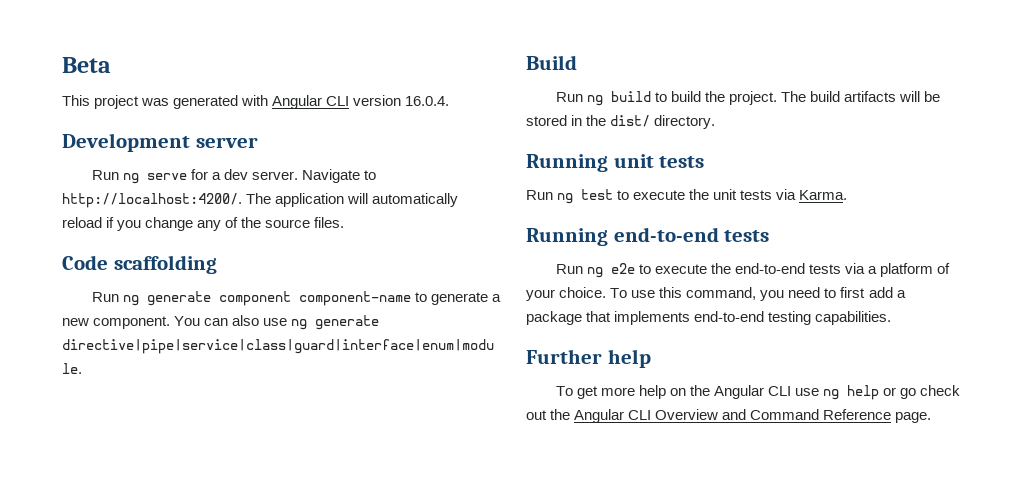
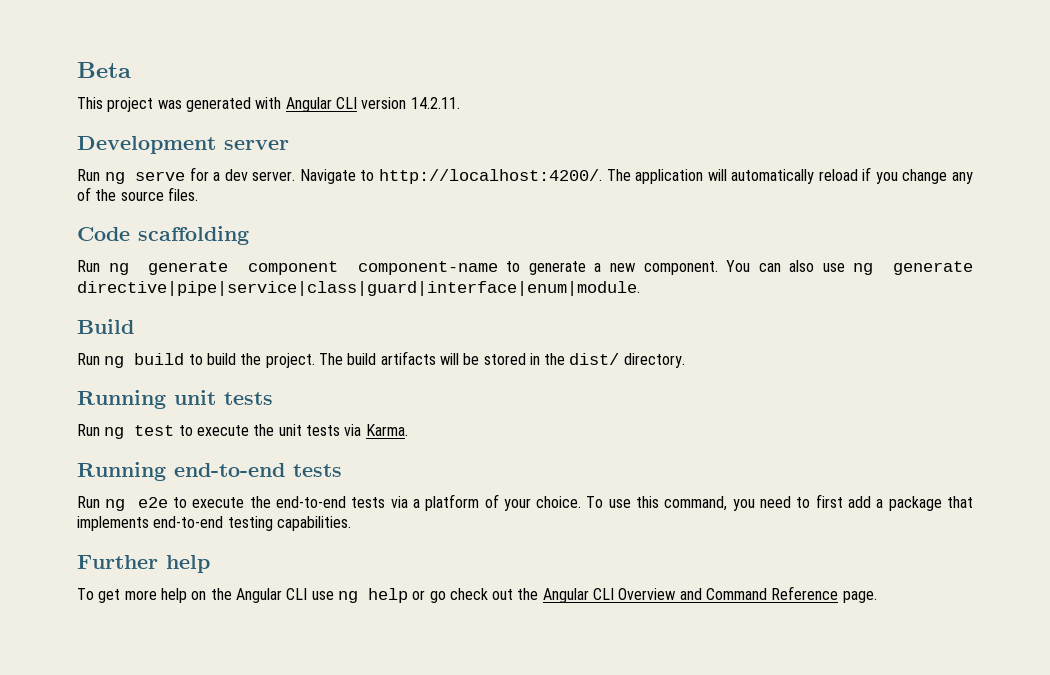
[405,96,450,106] 16.0.4. -> [410,97,460,109] 14.2.11.

